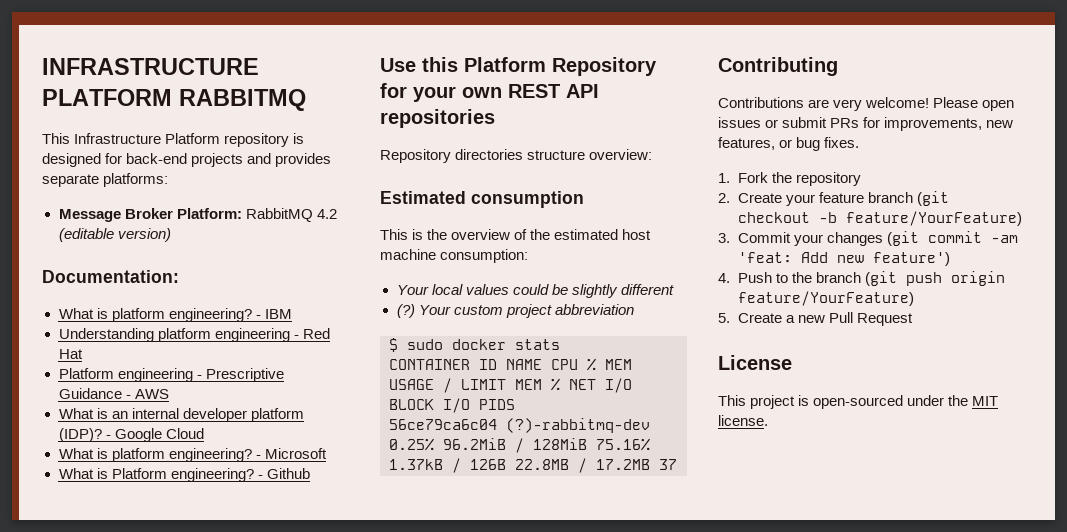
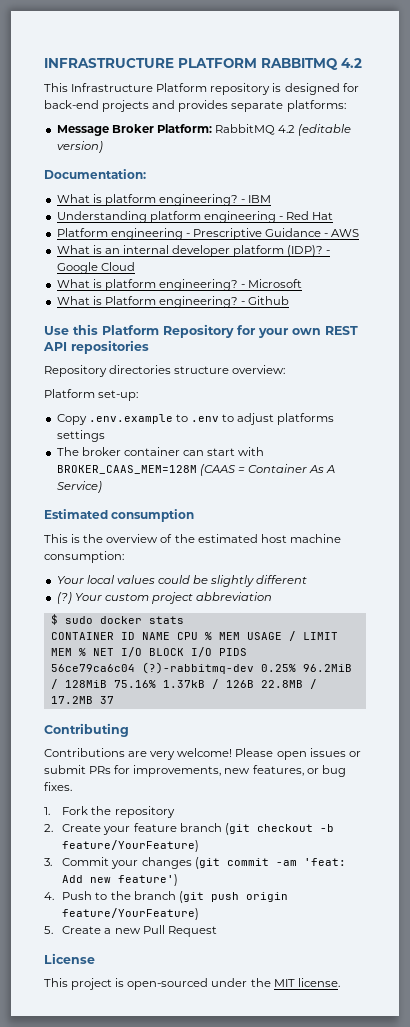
(306, 100) none -> [341,58,362,68] 4.2
(653, 154) none -> [44,389,139,401] [56,413,335,425] [56,430,105,442] [56,447,265,456] [56,464,336,476] [56,481,102,493] // Platform set-up: // Copy .env.example to .env to adjust platforms settings // The broker container can start with BROKER_CAAS_MEM=128M (CAAS = Container As A Service)

